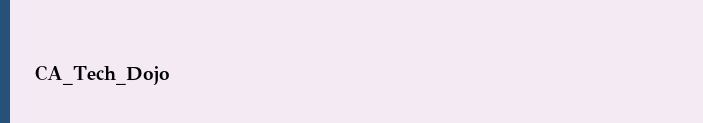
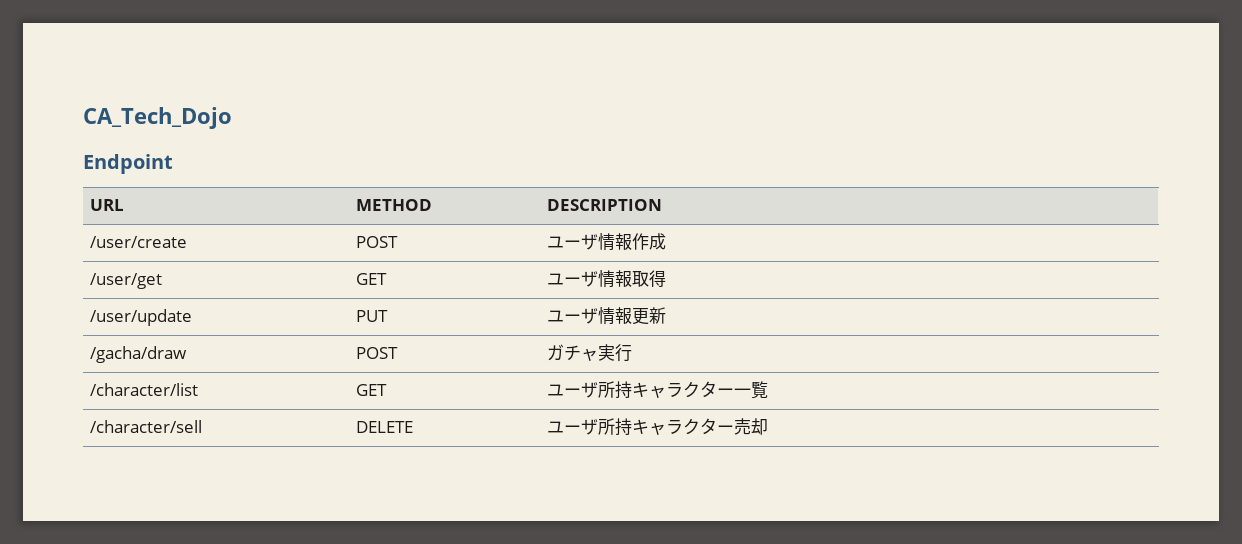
(170, 75) none -> [83,154,173,174] [90,199,125,211] [356,199,433,211] [547,199,663,211] [90,236,188,248] [356,236,399,248] [547,233,667,251] [90,273,163,289] [356,273,388,285] [547,270,667,288] [90,309,193,326] [356,310,389,322] [547,307,667,325] [90,346,188,363] [356,347,399,359] [547,344,633,362] [90,383,199,396] [356,384,388,396] [547,381,769,399] [90,420,203,433] [356,421,414,433] [547,418,769,436] // Endpoint // URL | METHOD | DESCRIPTION // /user/create | POST | ユーザ情報作成 // /user/get | GET | ユーザ情報取得 // /user/update | PUT | ユーザ情報更新 // /gacha/draw | POST | ガチャ実行 // /character/list | GET | ユーザ所持キャラクター一覧 // /character/sell | DELETE | ユーザ所持キャラクター売却

